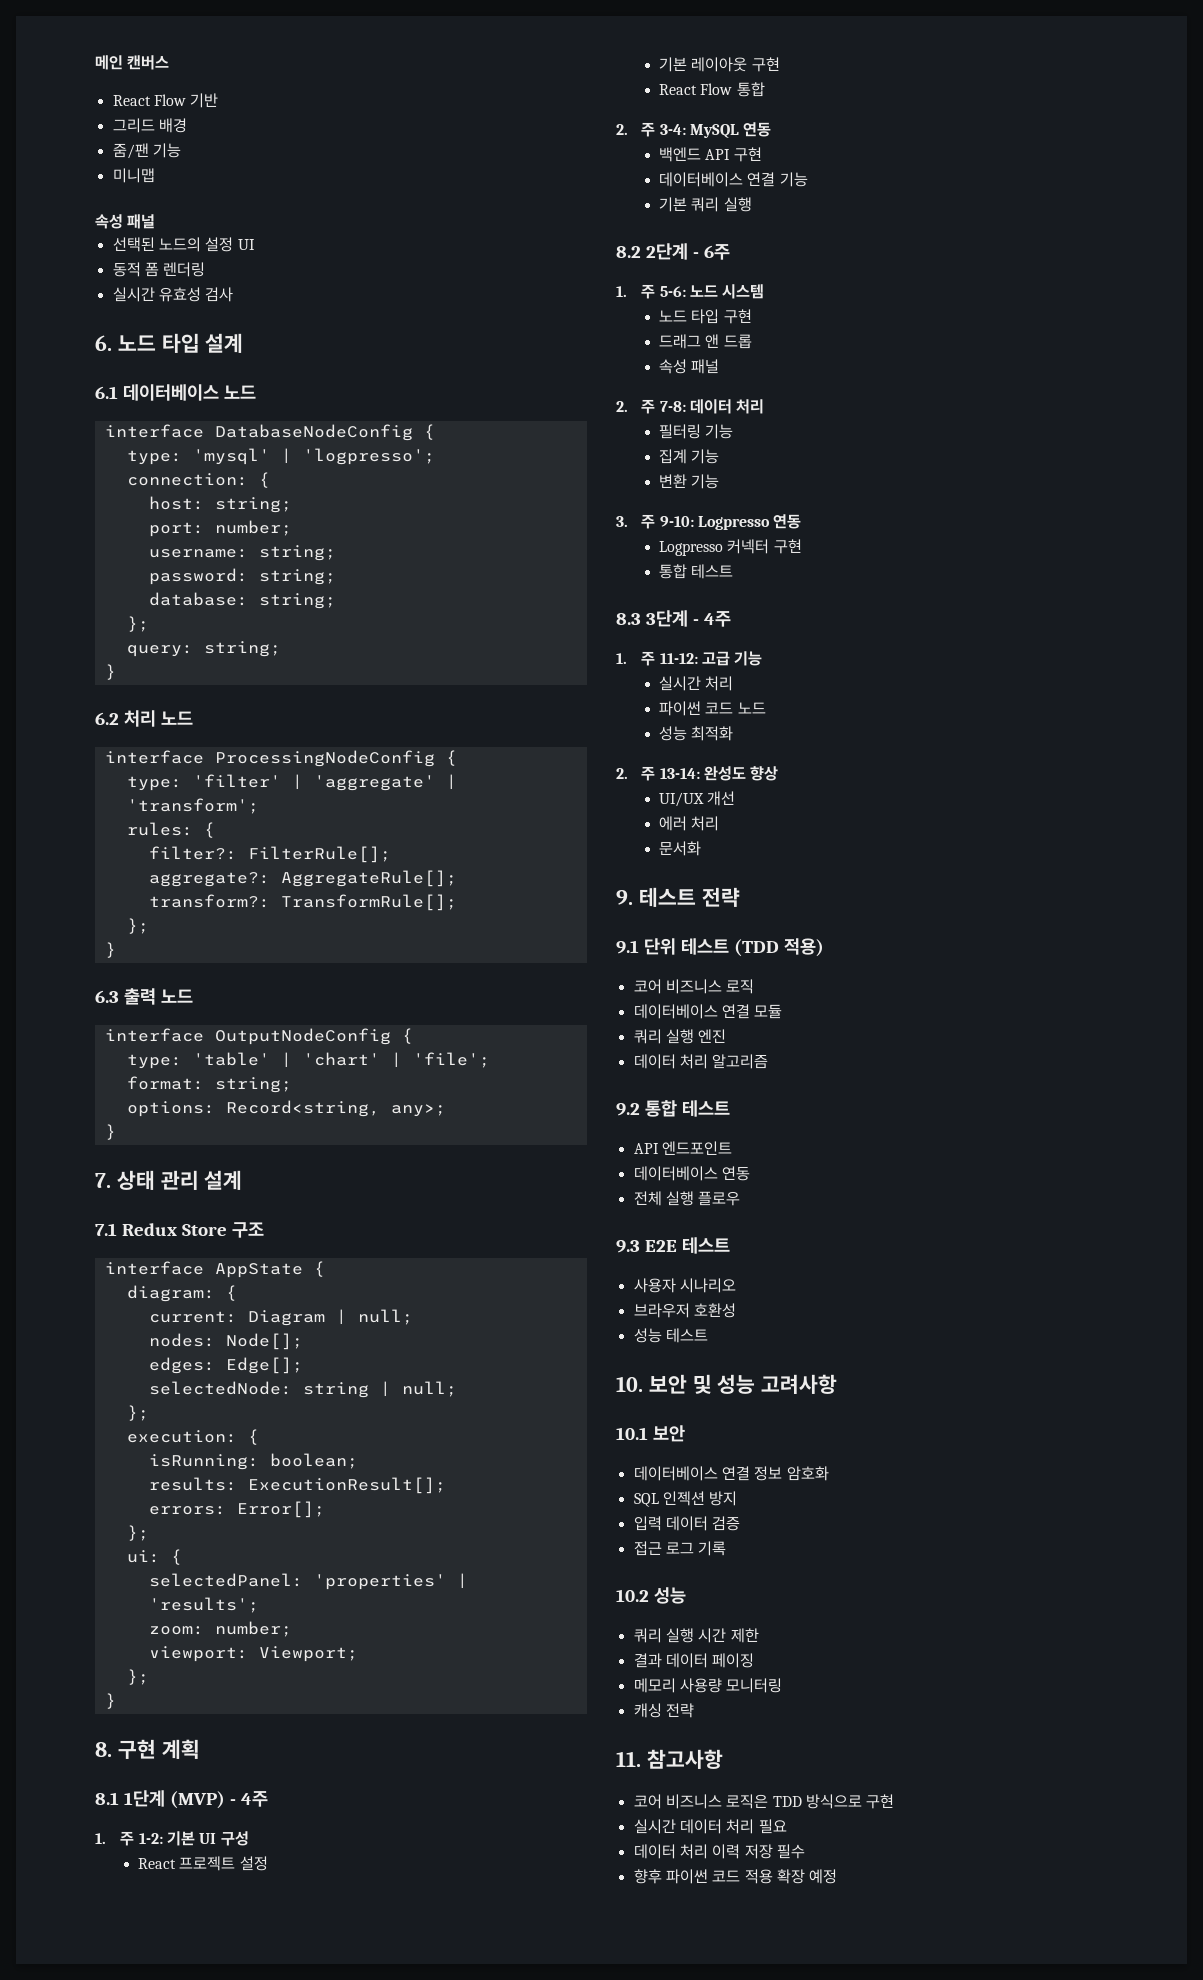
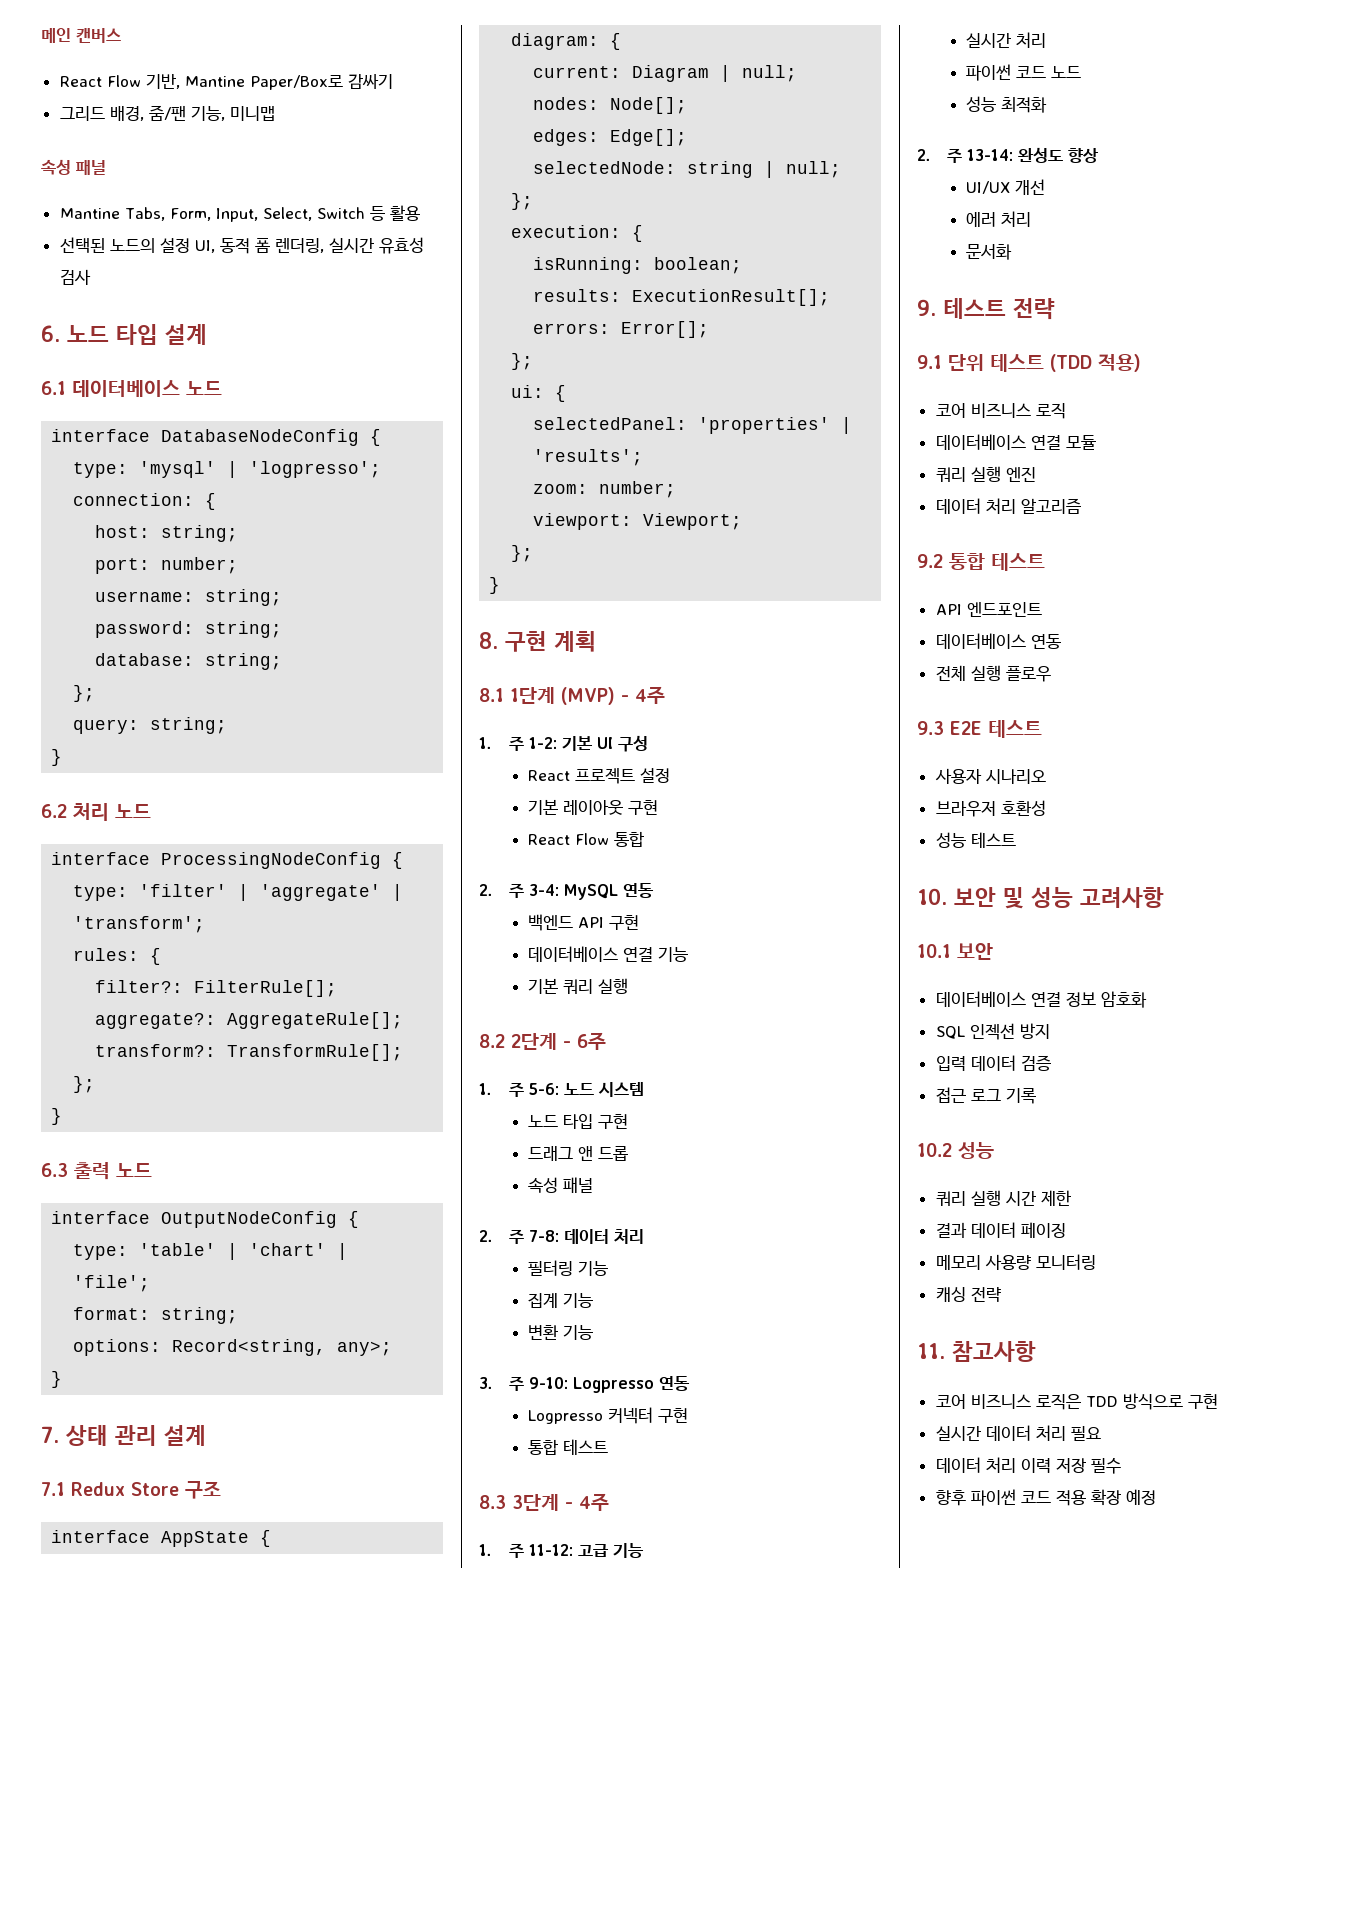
[190,93,219,108] [112,118,187,133] [112,143,181,159] [112,168,155,183] [95,214,156,229] 기반 // 그리드 배경 // 줌/팬 기능 // 미니맵 // 속성 패널 -> [145,74,393,90] [59,105,275,121] [41,159,106,175] [59,205,420,222] 기반, Mantine Paper/Box로 감싸기 // 그리드 배경, 줌/팬 기능, 미니맵 // 속성 패널 // Mantine Tabs, Form, Input, Select, Switch 등 활용
[237,239,255,250] UI // -> [194,240,215,253] UI,
[163,262,206,277] 렌더링 // -> [274,238,324,253] 렌더링,

